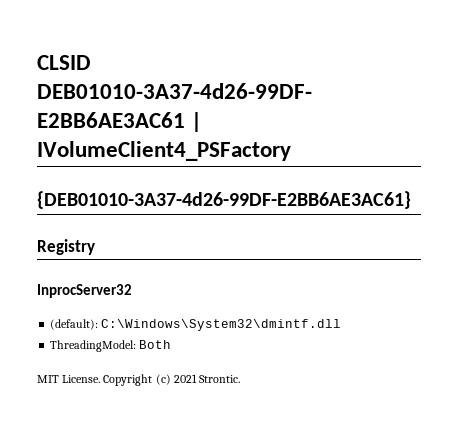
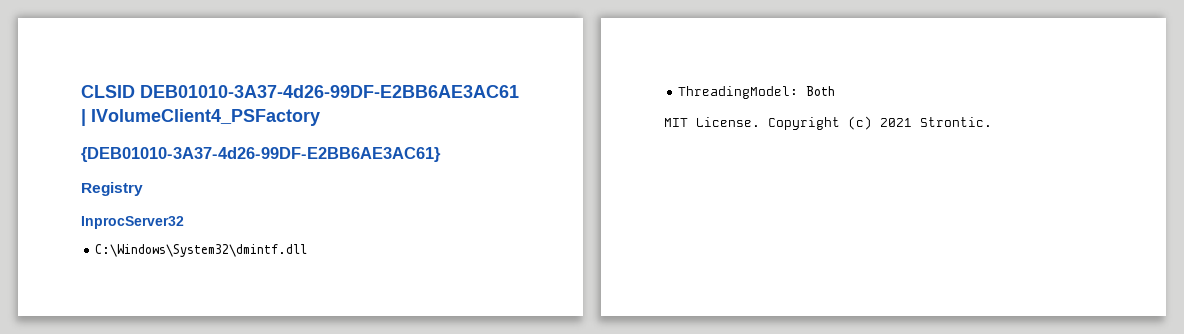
[50,319,99,330] (default): -> (184, 222) none

